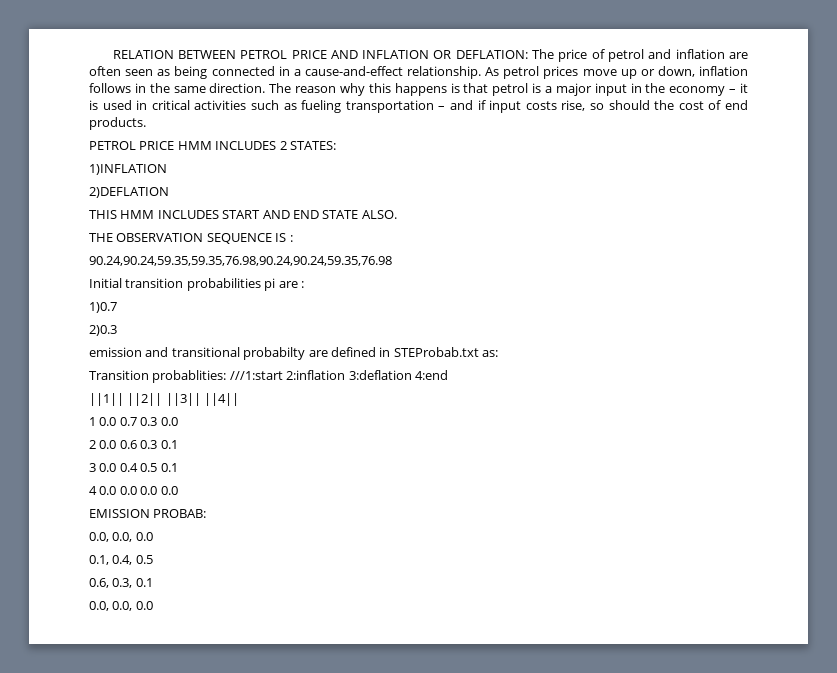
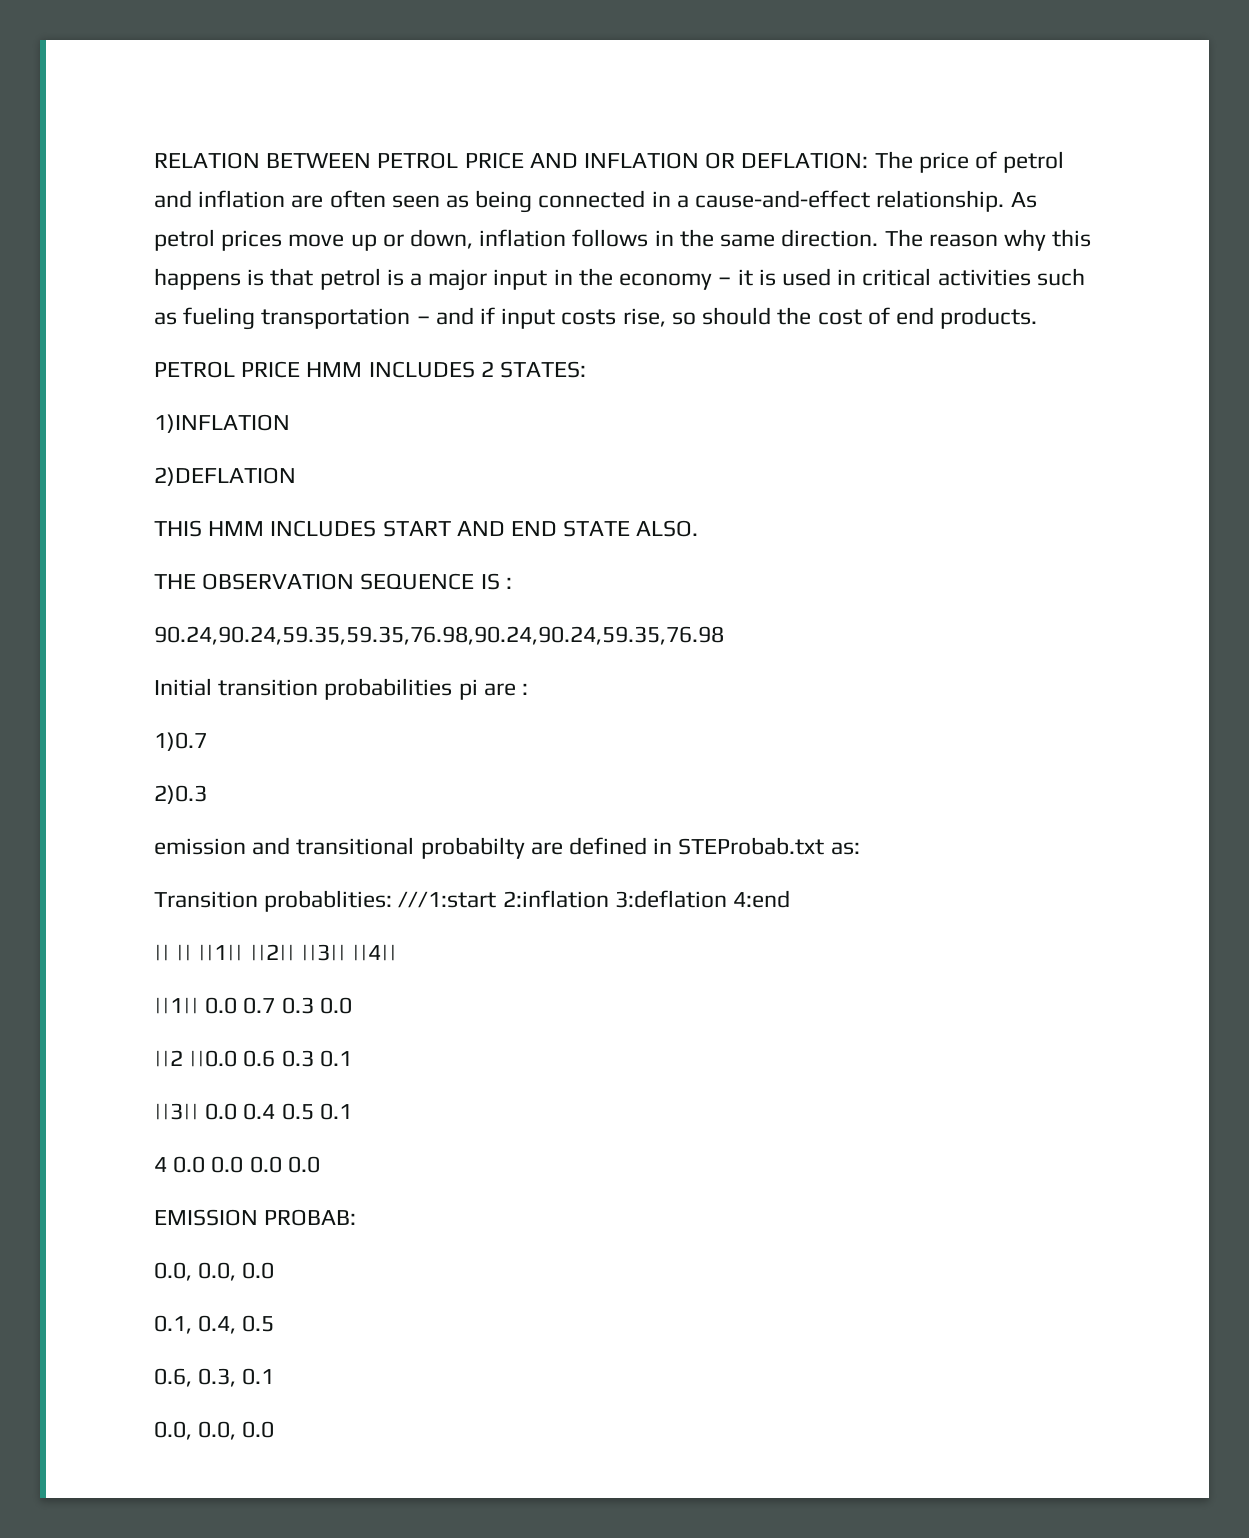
(448, 375) none -> [154,944,193,961] || ||
[89,417,96,426] 1 -> [154,997,199,1014] ||1||
[89,440,117,449] 2 0.0 -> [154,1050,238,1067] ||2 ||0.0
[89,463,96,472] 3 -> [154,1103,199,1120] ||3||

